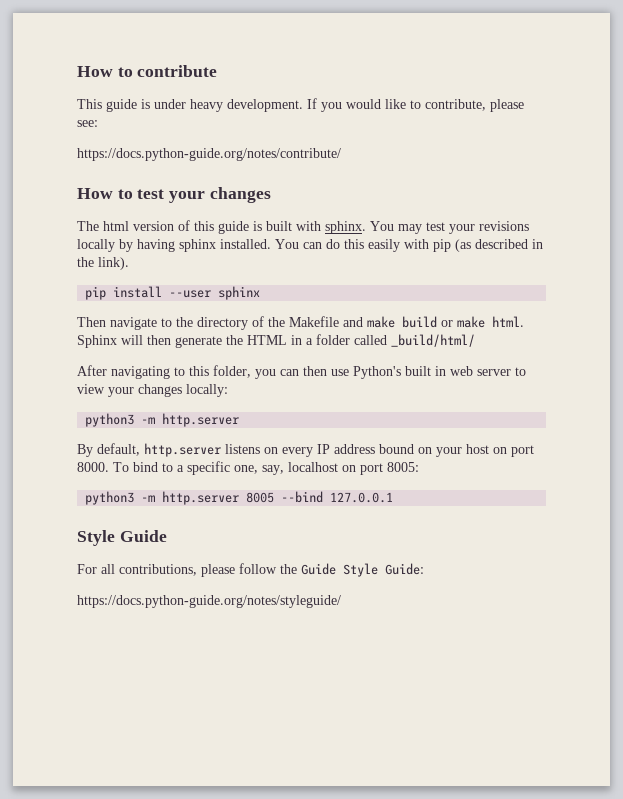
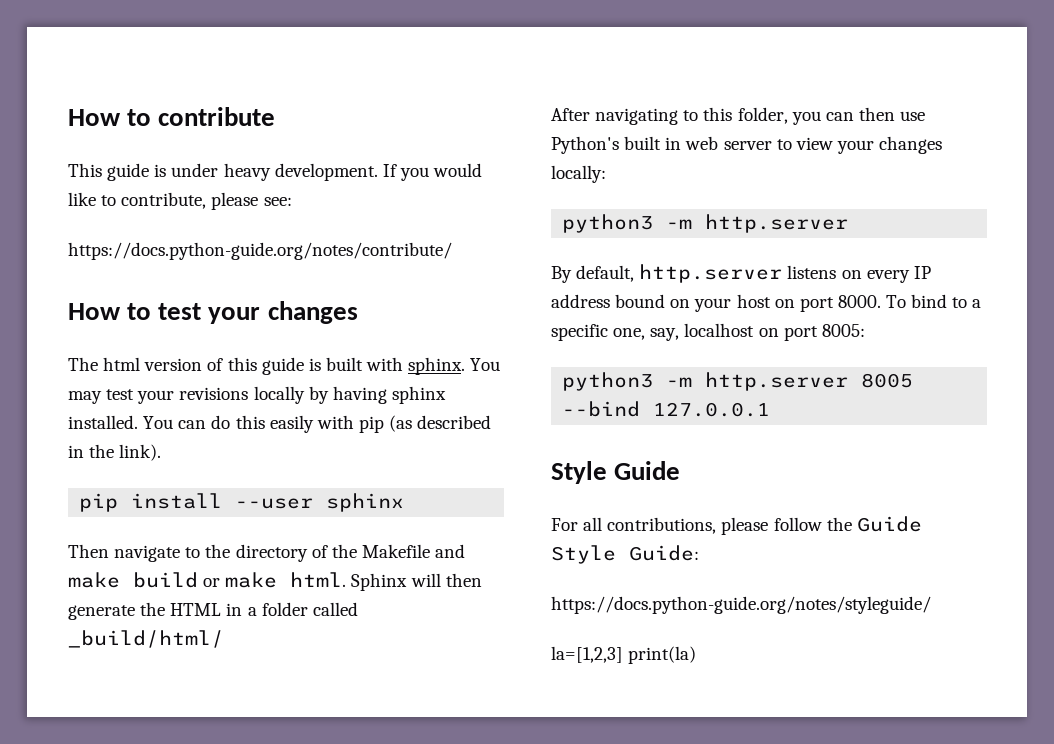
(341, 601) none -> [551,646,697,664] // la=[1,2,3] print(la)

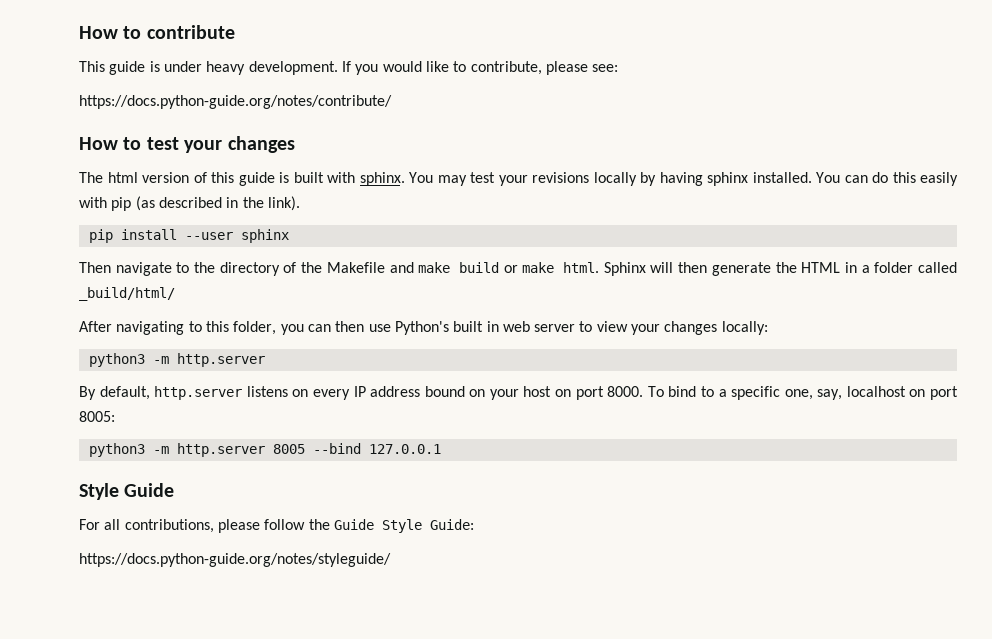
[551,646,697,664] // la=[1,2,3] print(la) -> (391, 560) none

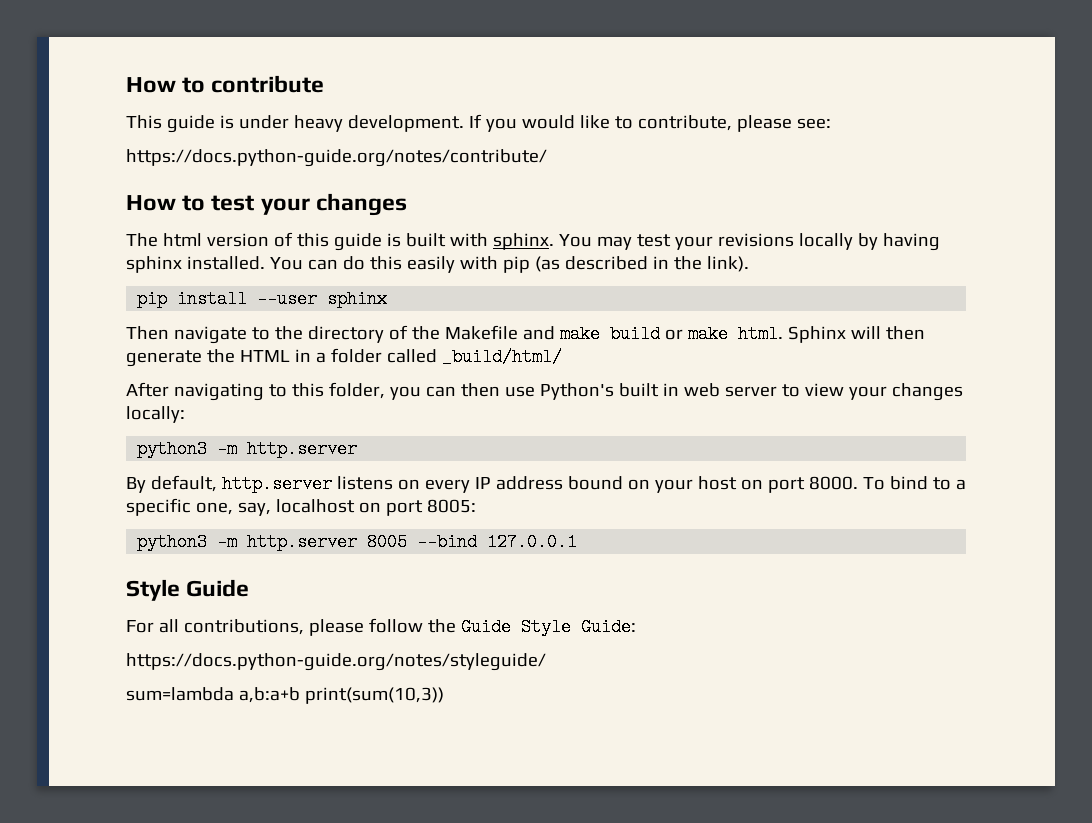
(391, 560) none -> [126,687,444,704] // sum=lambda a,b:a+b print(sum(10,3))

